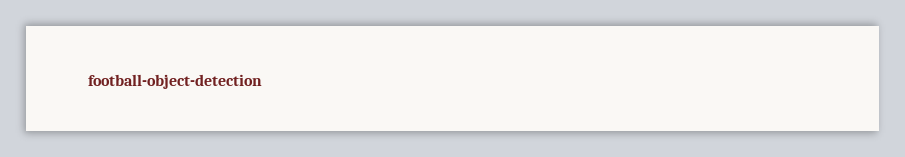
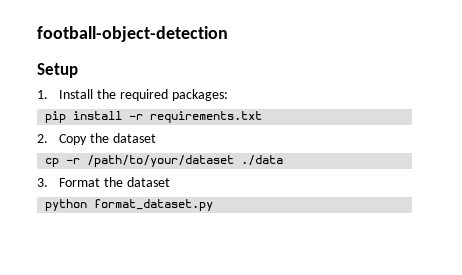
(262, 81) none -> [37,63,78,78] [37,89,228,101] [45,111,263,123] [37,133,157,145] [45,155,284,167] [37,177,171,187] [45,199,214,211] // Setup // 1. Install the required packages: // pip install -r requirements.txt // 2. Copy the dataset // cp -r /path/to/your/dataset ./data // 3. Format the dataset // python format_dataset.py

